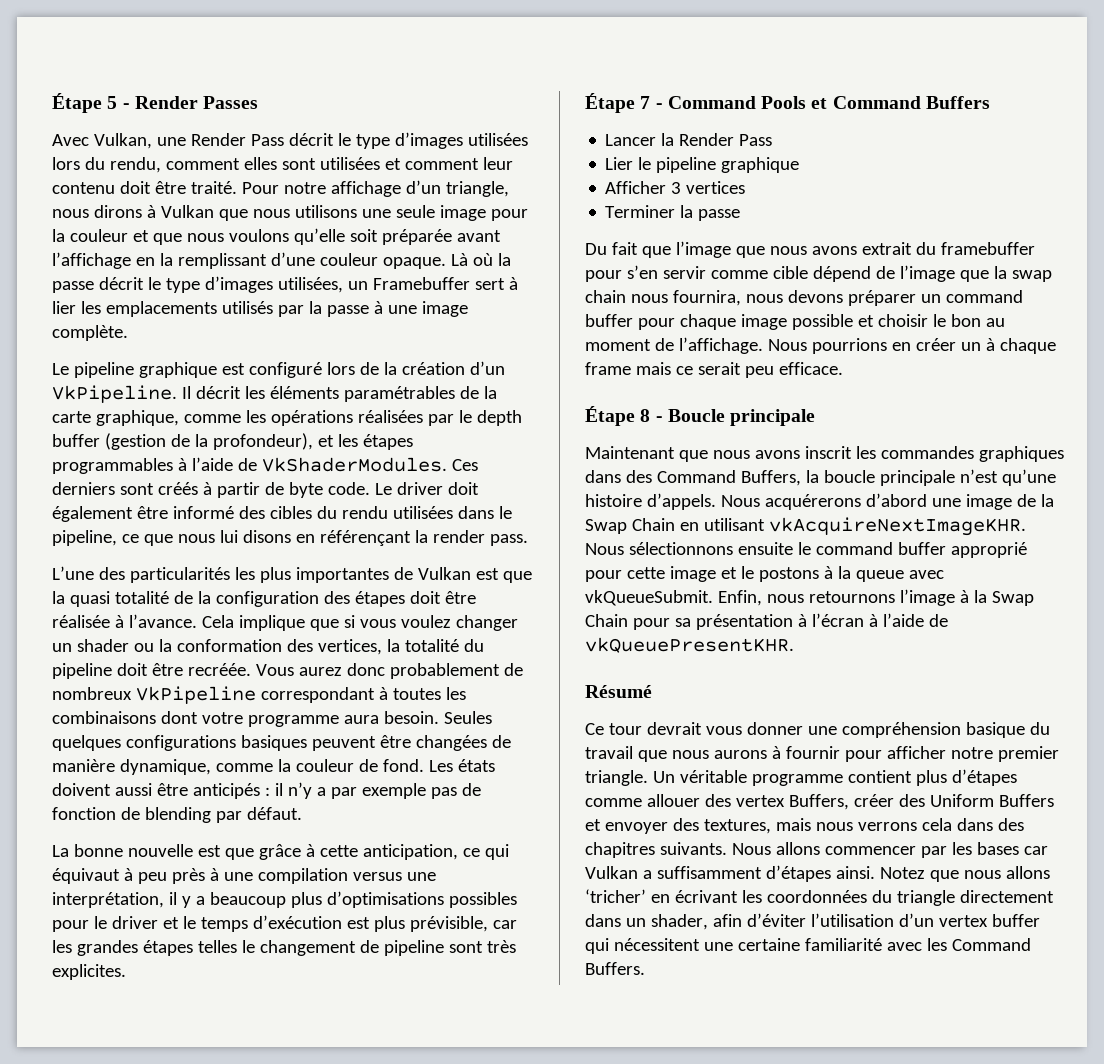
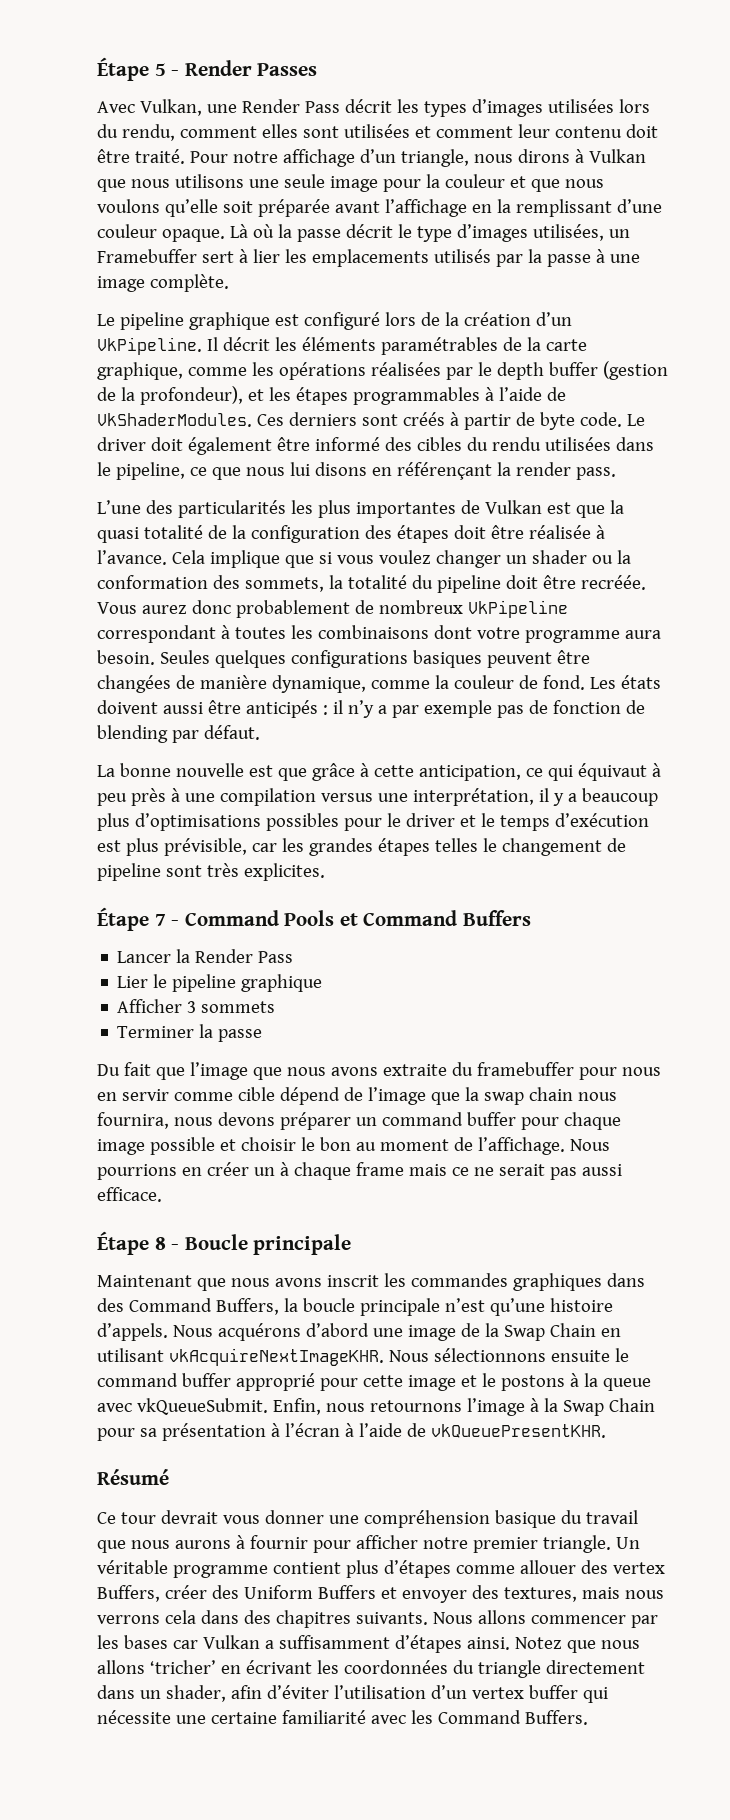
[337,133,390,149] le type -> [396,99,467,117] les types
[317,639,382,655] vertices, -> [244,577,324,592] sommets,
[686,181,746,194] vertices -> [201,1001,276,1013] sommets
[861,242,912,255] extrait -> [382,1064,447,1076] extraite
[626,265,658,279] s’en -> [621,1067,661,1076] [97,1092,117,1101] nous en
[697,362,774,378] serait peu -> [473,1164,622,1180] ne serait pas aussi
[764,494,861,510] acquérerons -> [217,1323,301,1341] acquérons
[613,938,700,951] nécessitent -> [97,1710,171,1724] nécessite

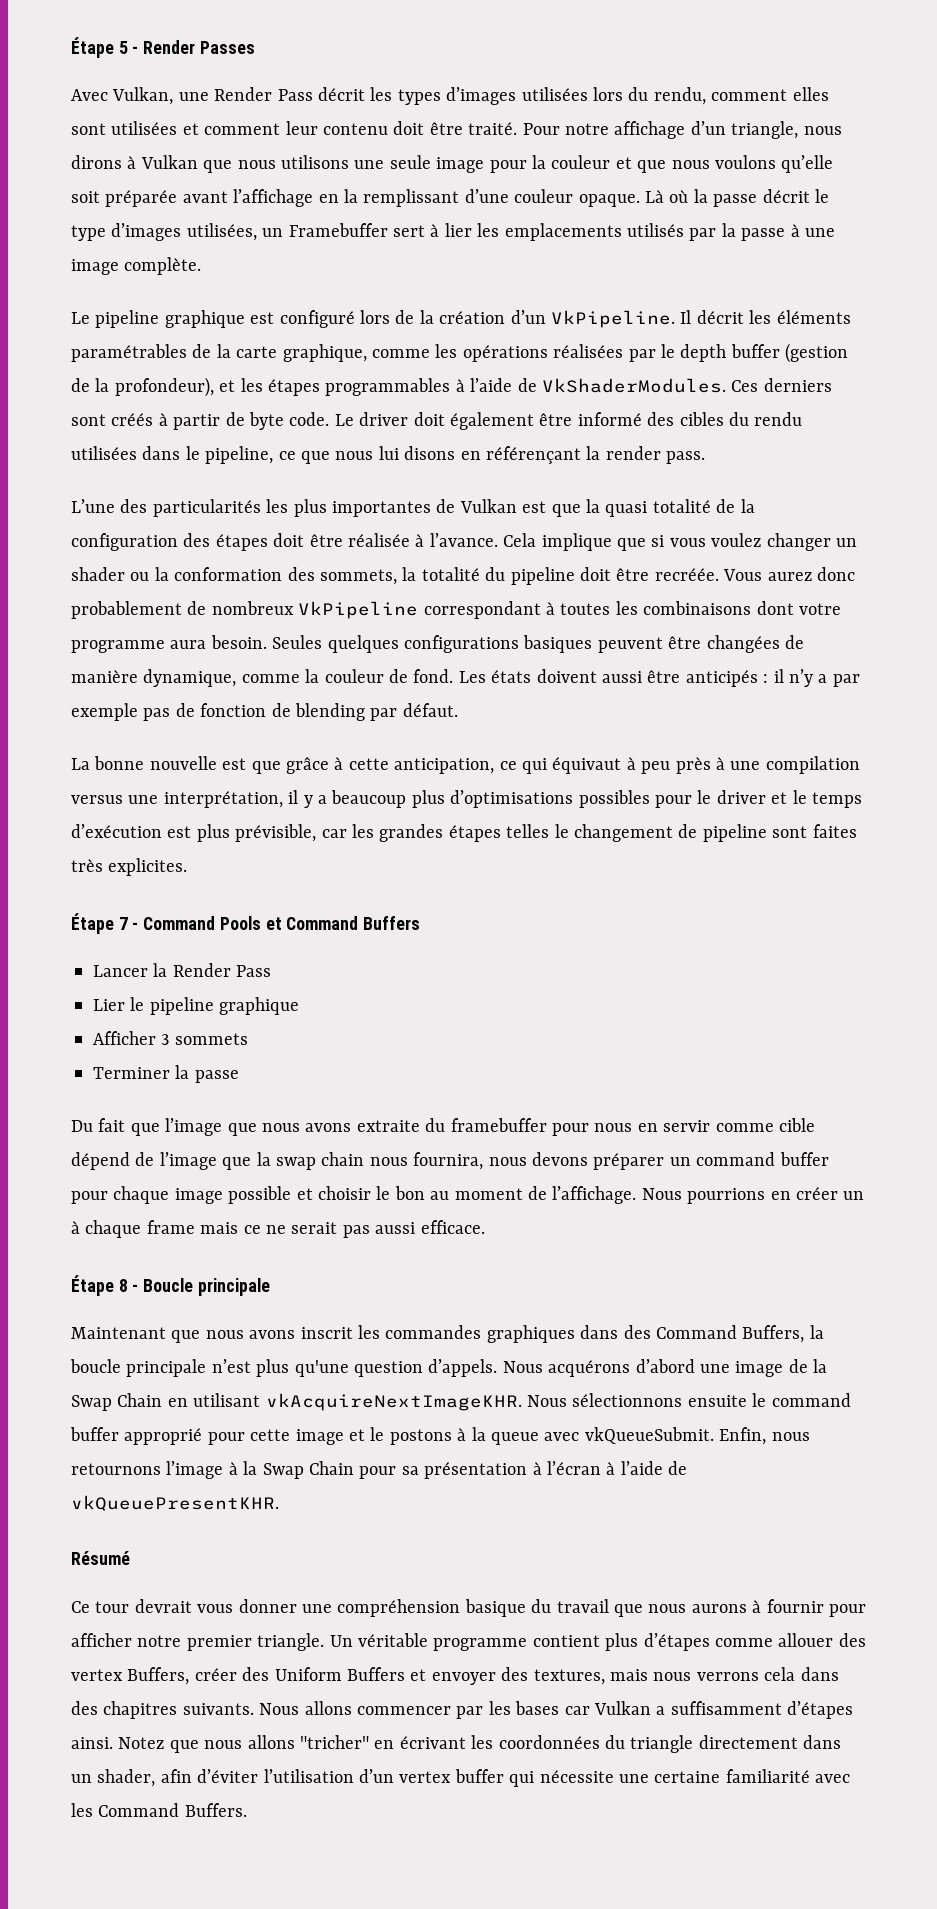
(202, 871) none -> [812,824,857,838] faites
[489,1298,613,1316] qu’une histoire -> [256,1359,423,1377] plus qu'une question
[149,1660,216,1674] ‘tricher’ -> [300,1735,369,1749] "tricher"

